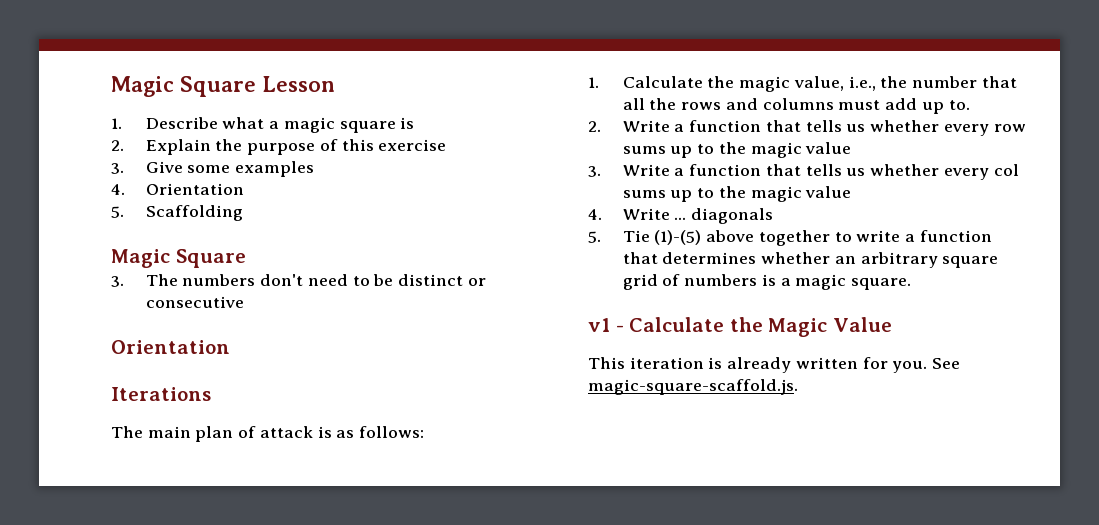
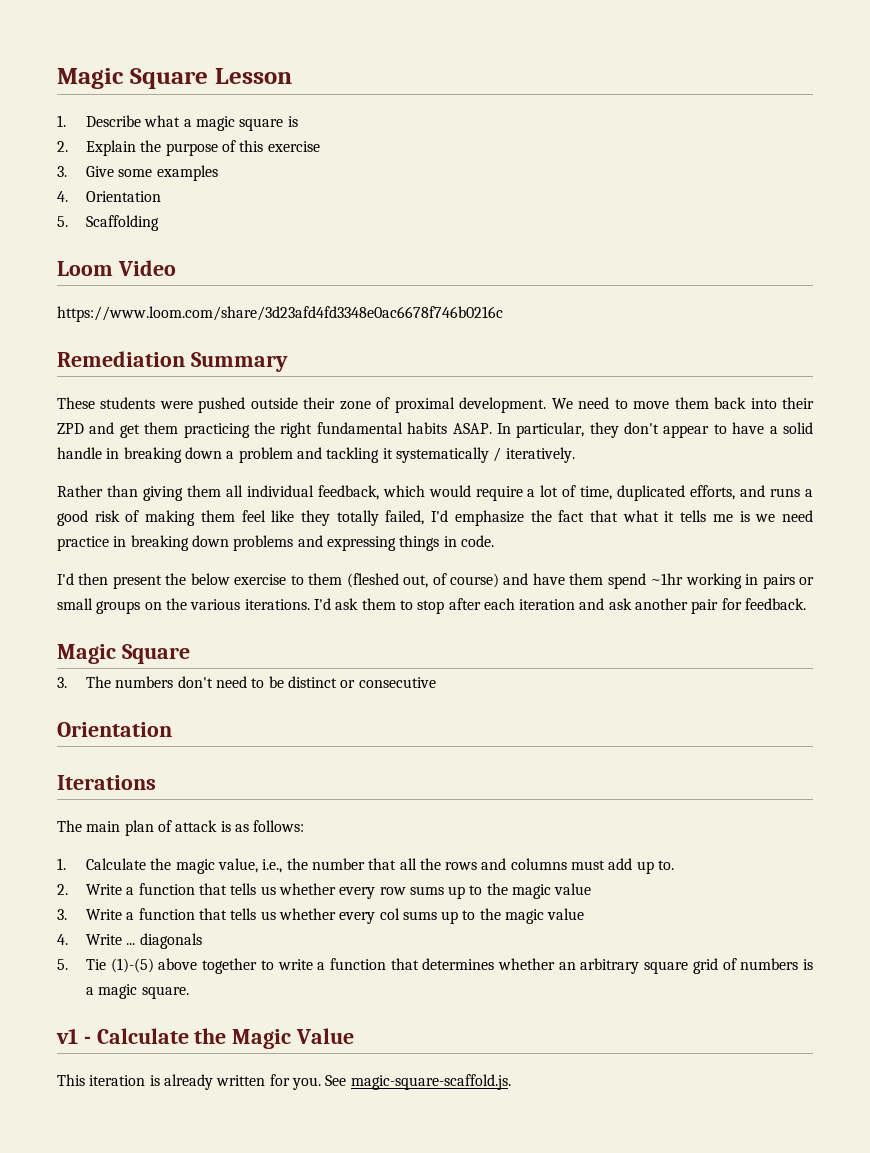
(243, 213) none -> [57,260,176,276] [57,306,503,322] [57,351,288,372] [57,397,814,413] [57,422,814,438] [57,447,575,463] [57,485,814,501] [57,510,813,526] [57,535,494,551] [57,573,815,589] [57,598,807,614] // Loom Video // https://www.loom.com/share/3d23afd4fd3348e0ac6678f746b0216c // Remediation Summary // These students were pushed outside their zone of proximal development. We need to move them back into their ZPD and get them practicing the right fundamental habits ASAP. In particular, they don't appear to have a solid handle in breaking down a problem and tackling it systematically / iteratively. // Rather than giving them all individual feedback, which would require a lot of time, duplicated efforts, and runs a good risk of making them feel like they totally failed, I'd emphasize the fact that what it tells me is we need practice in breaking down problems and expressing things in code. // I'd then present the below exercise to them (fleshed out, of course) and have them spend ~1hr working in pairs or small groups on the various iterations. I'd ask them to stop after each iteration and ask another pair for feedback.

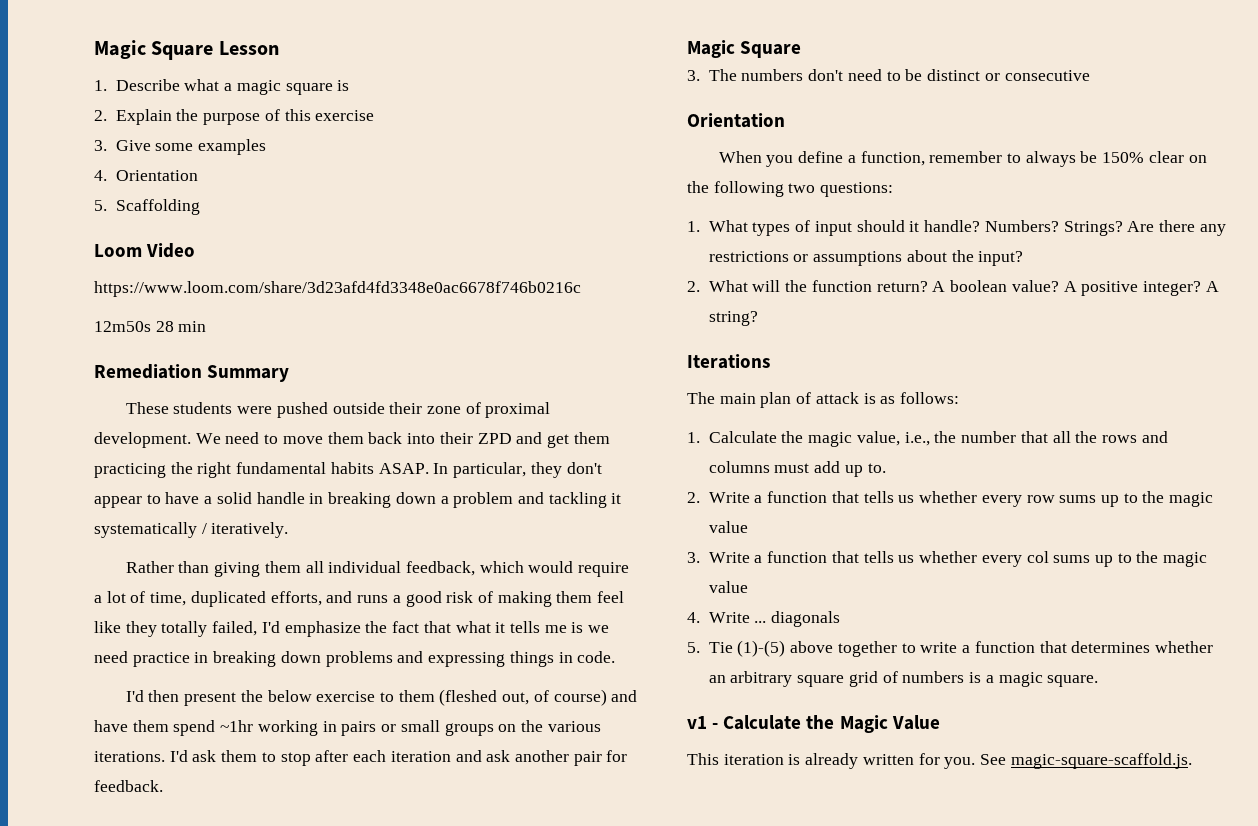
(503, 314) none -> [94,321,207,332] // 12m50s 28 min
(172, 729) none -> [718,151,1207,167] [687,181,894,197] [687,220,1226,236] [708,250,1024,266] [687,280,1219,296] [708,311,758,326] // When you define a function, remember to always be 150% clear on the following two questions: // 1. What types of input should it handle? Numbers? Strings? Are there any restrictions or assumptions about the input? // 2. What will the function return? A boolean value? A positive integer? A string?

